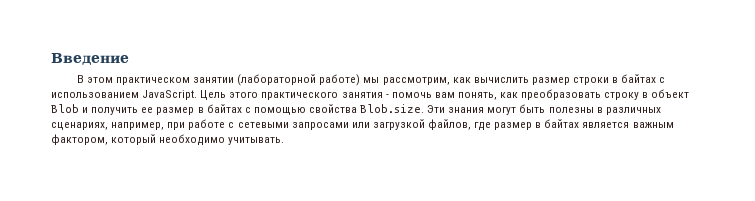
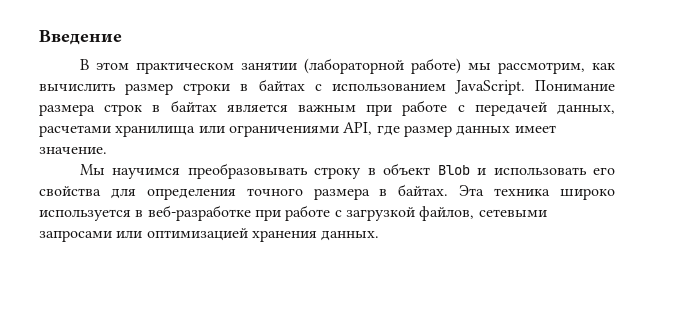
[200,89,602,100] Цель этого практического занятия - помочь вам понять, как преобразовать -> [535,80,615,91] [39,100,615,116] [39,122,556,137] [39,147,107,154] [79,163,308,179] Понимание размера строк в байтах является важным при работе с передачей данных, расчетами хранилища или ограничениями API, где размер данных имеет значение. // Мы научимся преобразовывать
[91,104,661,115] [51,119,235,130] получить ее размер в байтах с помощью свойства Blob.size. Эти знания могут быть полезны в различных сценариях, например, при работе с -> [493,167,616,175] [39,184,616,200] [39,205,475,221] использовать его свойства для определения точного размера в байтах. Эта техника широко используется в веб-разработке при работе с загрузкой файлов,
[372,119,674,131] [51,134,285,146] загрузкой файлов, где размер в байтах является важным фактором, который необходимо учитывать. -> [146,228,380,242] оптимизацией хранения данных.

